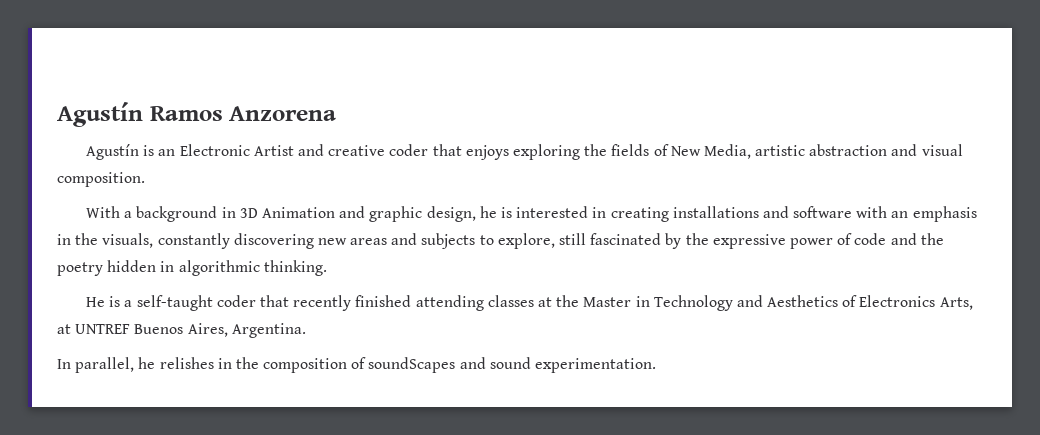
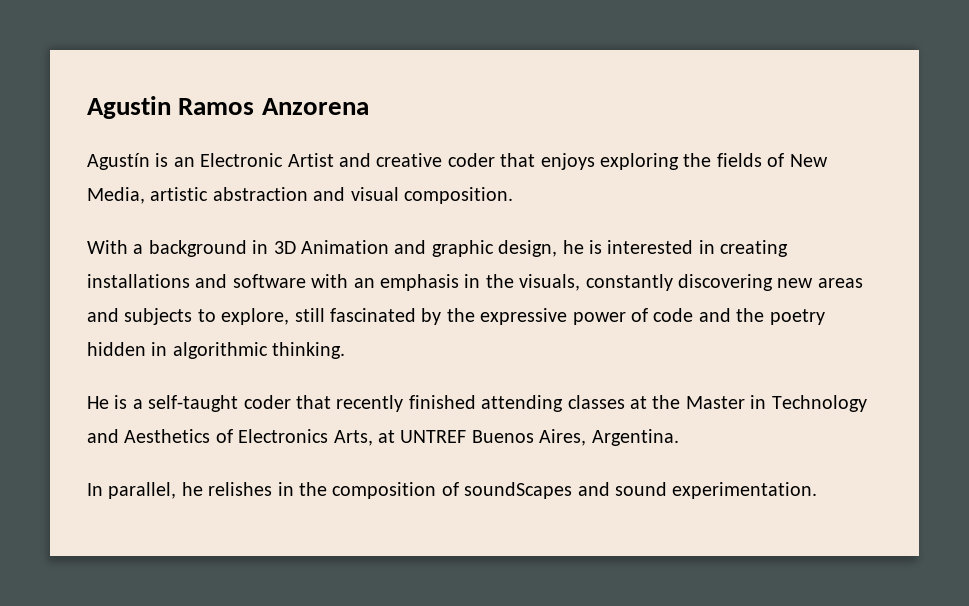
[57,102,143,127] Agustín -> [87,96,171,119] Agustin

